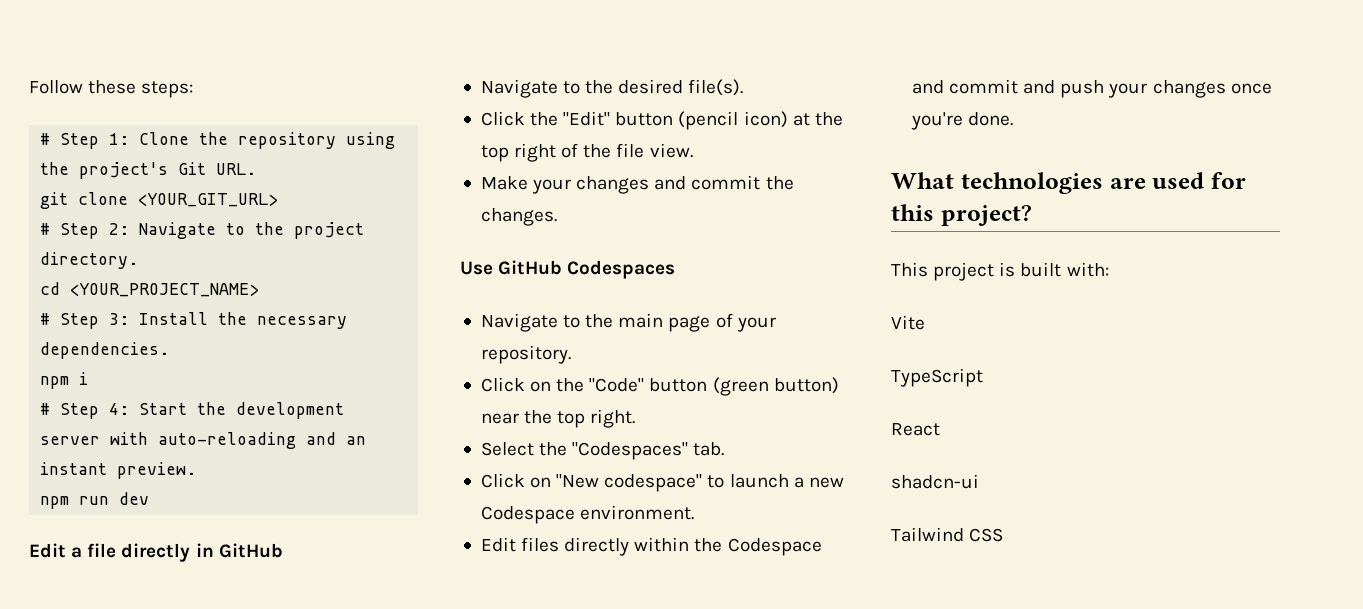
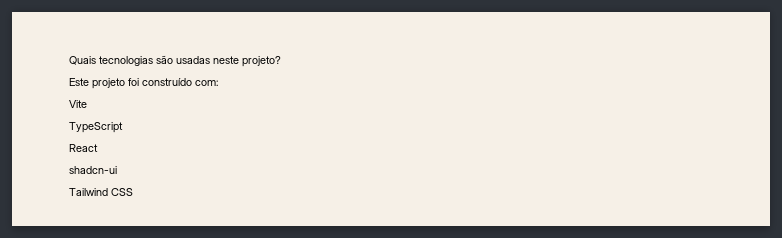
[29,80,194,98] [40,132,396,149] [40,162,257,179] [40,192,279,209] [40,222,365,239] [40,252,139,269] [40,282,260,297] [40,312,348,329] [40,342,170,359] [40,372,89,389] [40,402,345,419] [40,432,367,449] [40,462,197,479] [40,492,150,509] [29,543,283,562] [480,79,744,98] [480,111,843,130] [480,143,693,162] [480,175,794,194] [480,208,557,226] [460,260,676,279] [480,313,776,332] [480,345,571,364] [480,377,839,396] [480,409,636,428] [480,442,725,460] [480,473,844,492] [480,505,695,524] [480,537,822,556] [911,79,1272,98] [910,112,1014,130] [891,172,1246,194] [891,204,1032,226] [891,262,1109,281] Follow these steps: // # Step 1: Clone the repository using the project's Git URL. // git clone <YOUR_GIT_URL> // # Step 2: Navigate to the project directory. // cd <YOUR_PROJECT_NAME> // # Step 3: Install the necessary dependencies. // npm i // # Step 4: Start the development server with auto-reloading and an instant preview. // npm run dev // Edit a file directly in GitHub // Navigate to the desired file(s). // Click the "Edit" button (pencil icon) at the top right of the file view. // Make your changes and commit the changes. // Use GitHub Codespaces // Navigate to the main page of your repository. // Click on the "Code" button (green button) near the top right. // Select the "Codespaces" tab. // Click on "New codespace" to launch a new Codespace environment. // Edit files directly within the Codespace and commit and push your changes once you're done. // What technologies are used for this project? // This project is built with: -> [69,55,281,67] [69,78,218,89] Quais tecnologias são usadas neste projeto? // Este projeto foi construído com:

